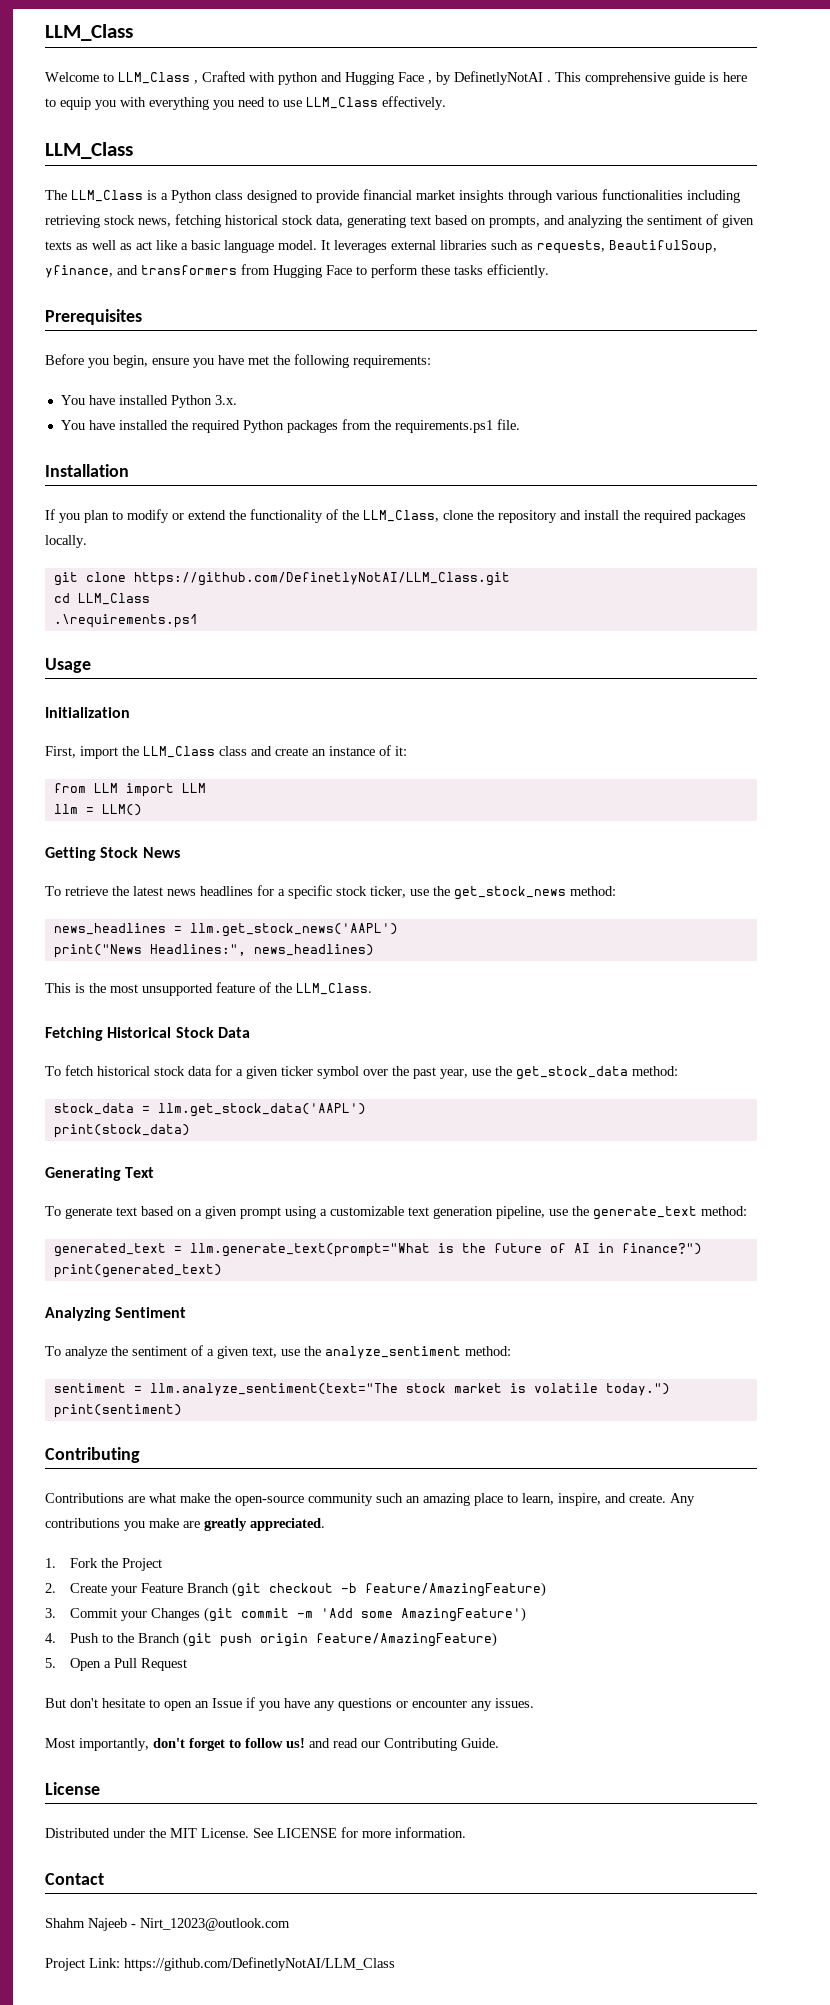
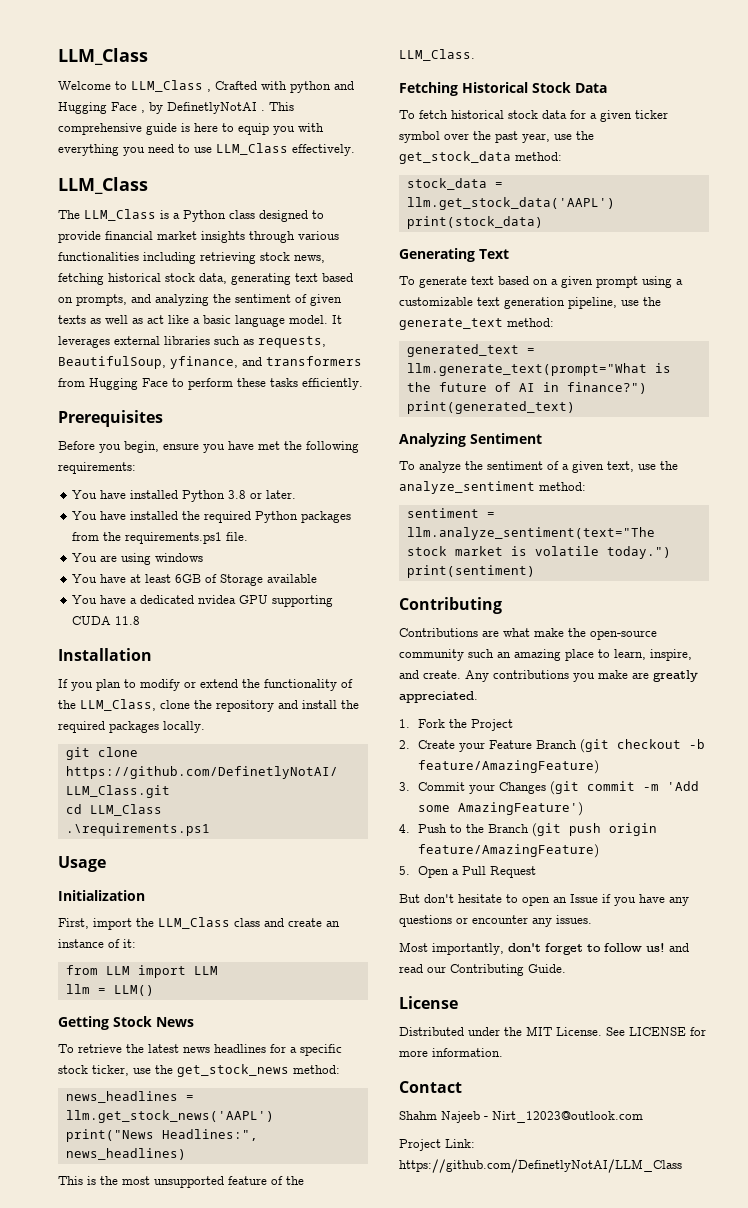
[214,395,237,405] 3.x. -> [228,490,297,499] 3.8 or later.
(520, 424) none -> [72,553,204,565] [72,574,318,586] [72,595,334,607] [72,616,141,625] // You are using windows // You have at least 6GB of Storage available // You have a dedicated nvidea GPU supporting CUDA 11.8

